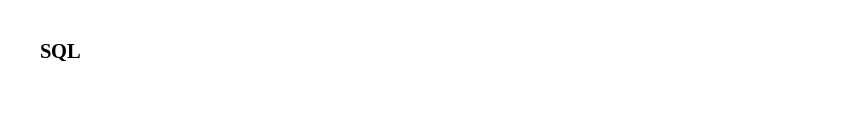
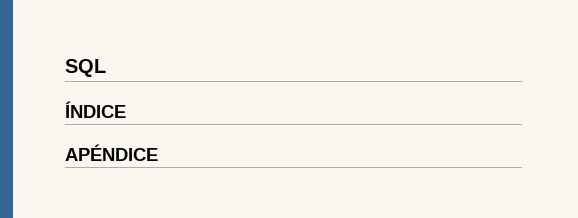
(81, 53) none -> [65,101,126,118] [65,144,158,161] // ÍNDICE // APÉNDICE

